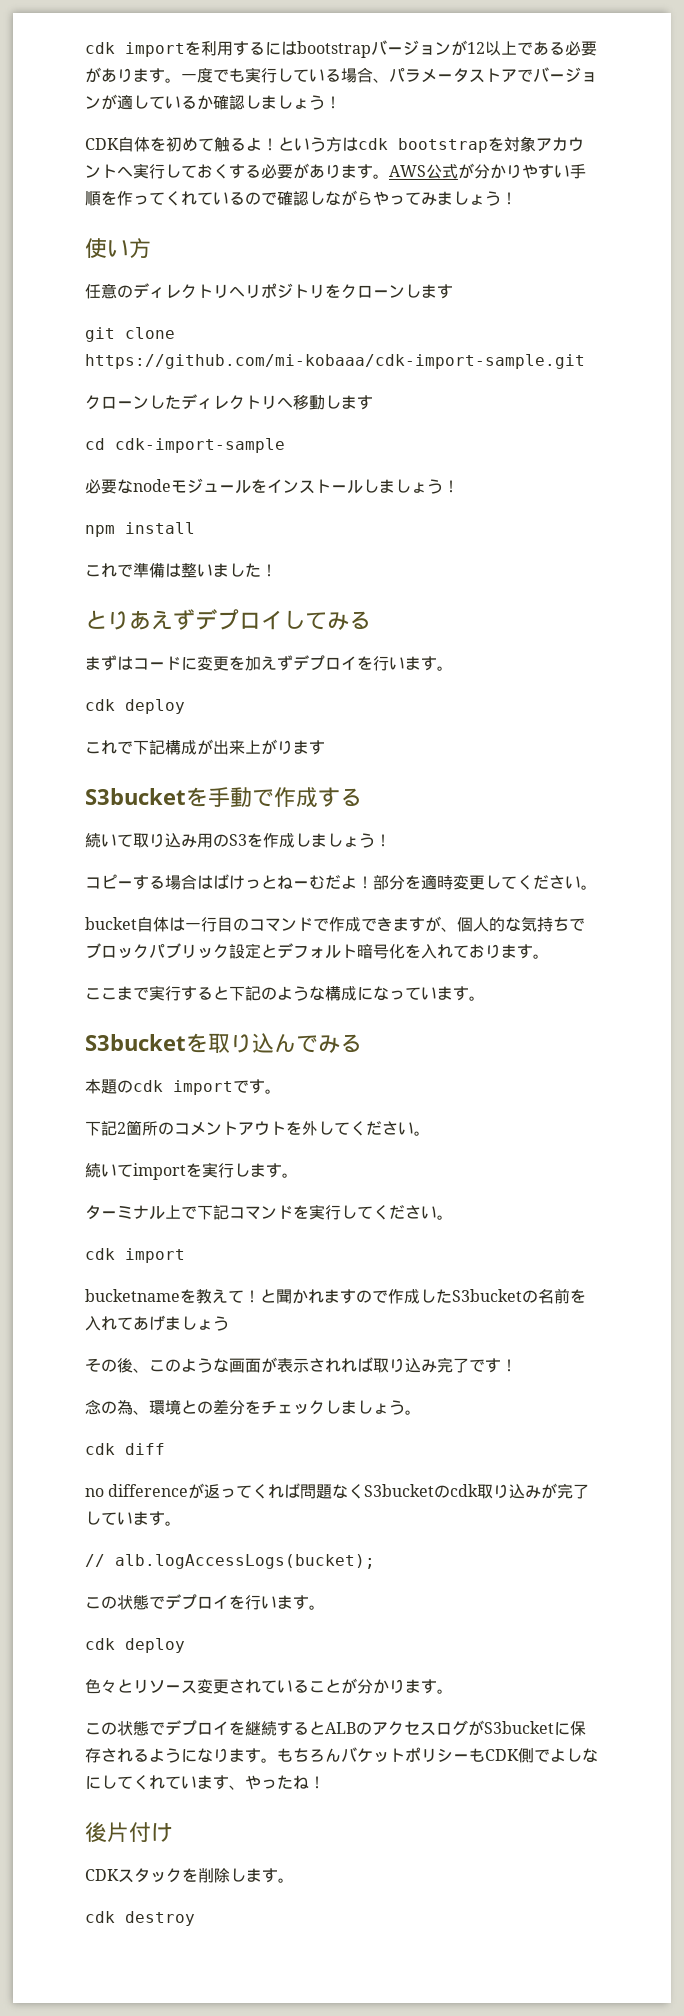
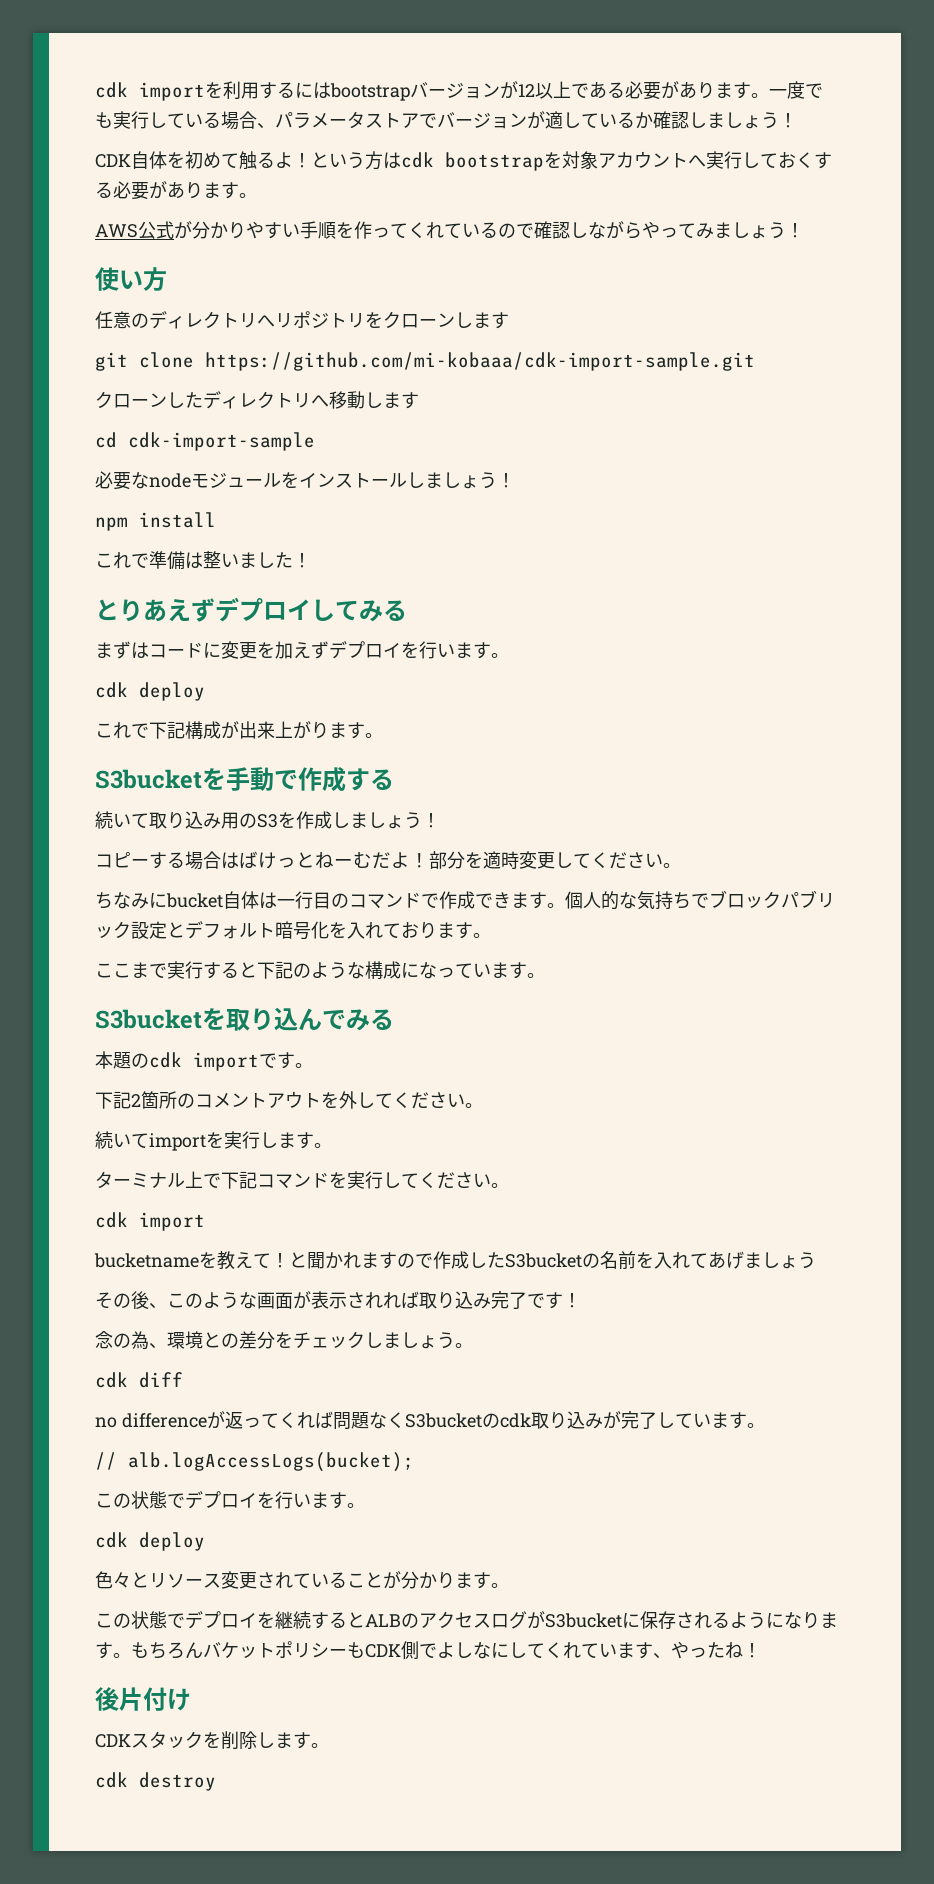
(389, 176) none -> (257, 195) //
(325, 747) none -> [365,733,383,738] 。
(597, 887) none -> [95,892,167,909] ちなみに
[425,916,457,932] が、 -> [547,903,565,908] 。

